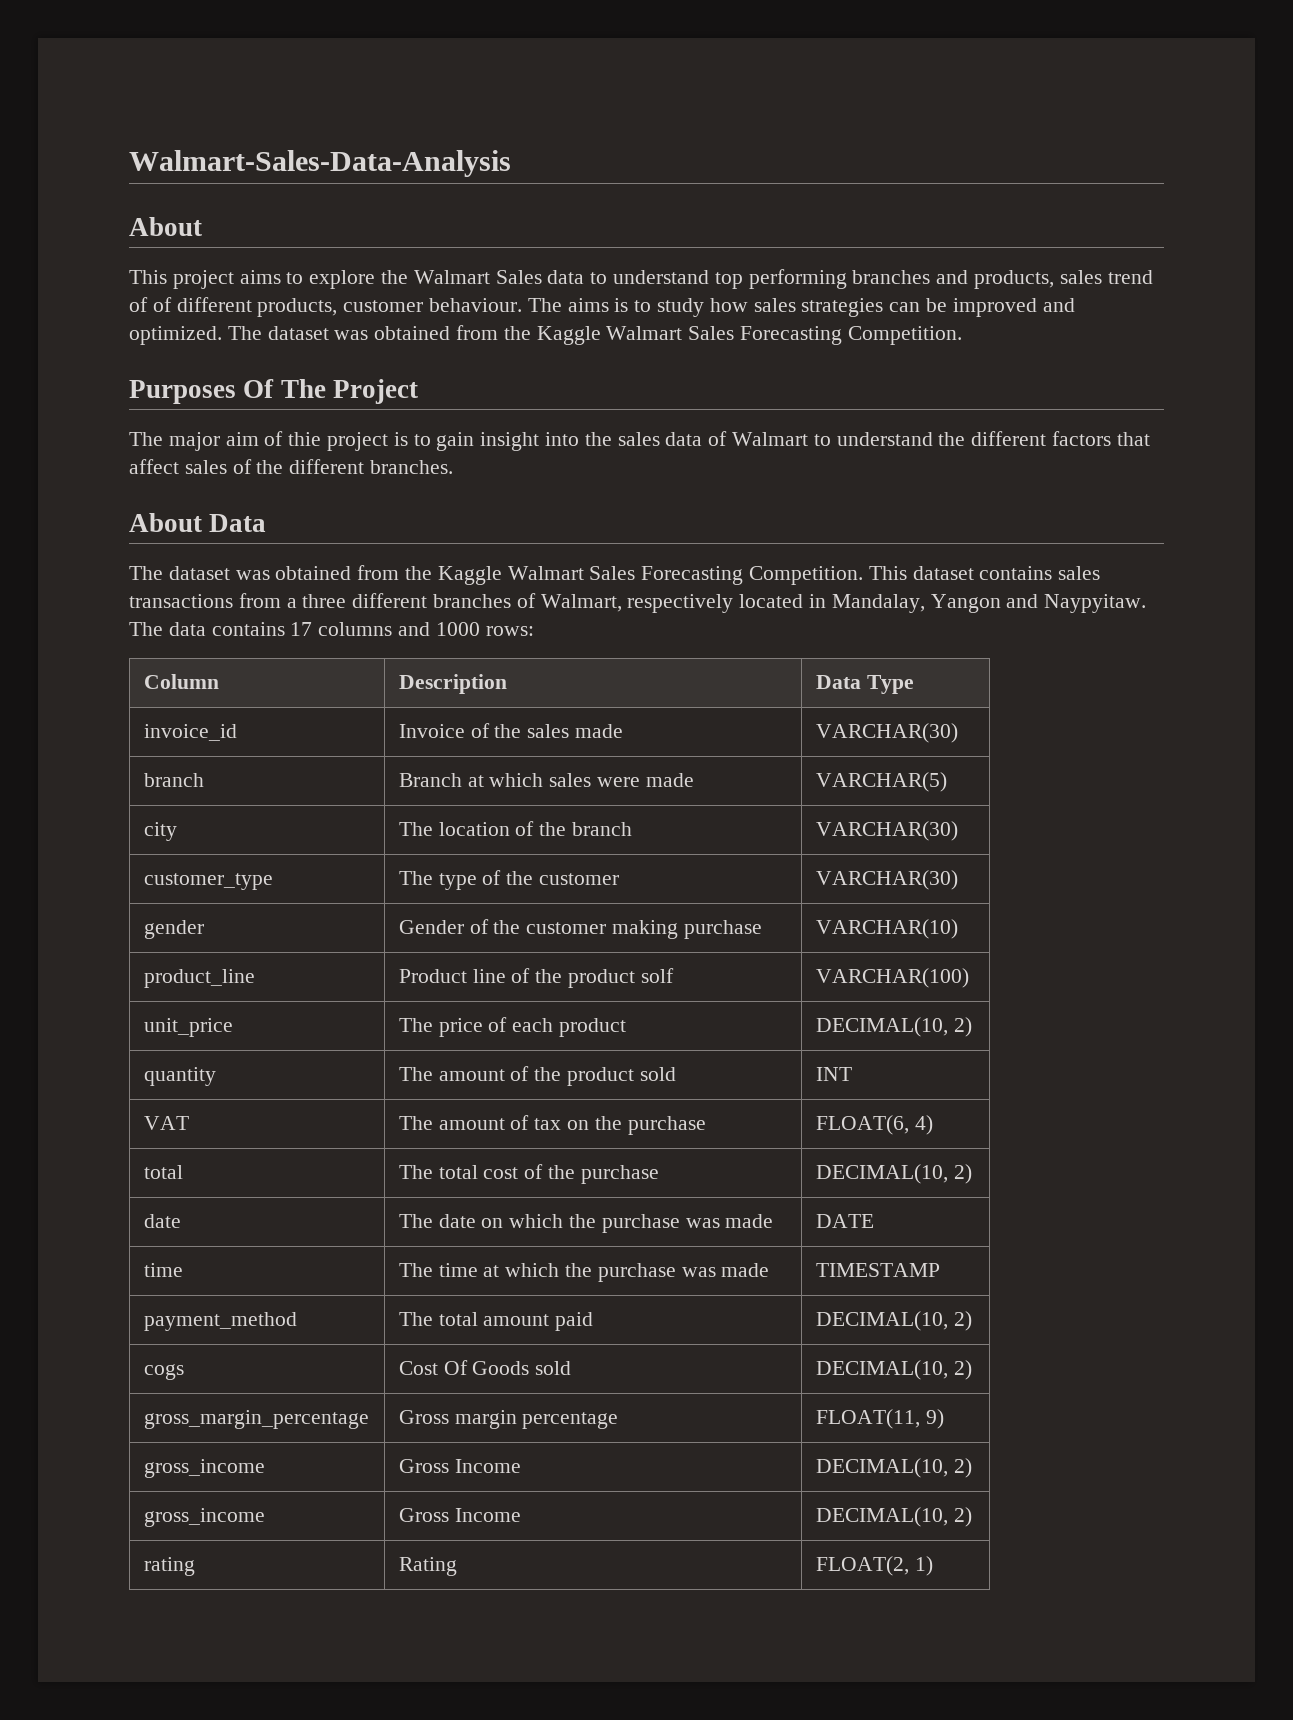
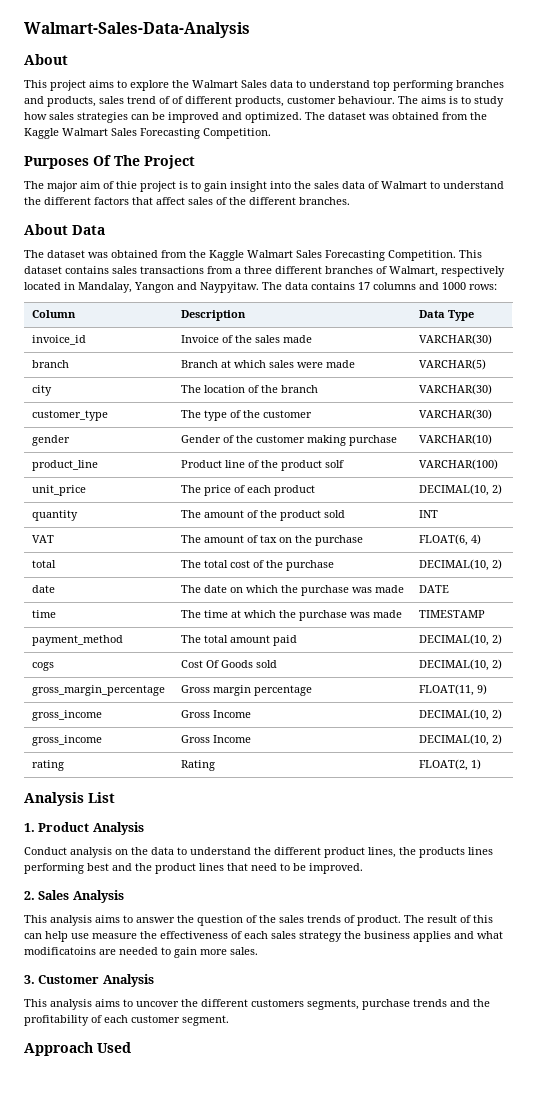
(933, 1566) none -> [24,792,115,806] [24,822,144,835] [24,847,493,858] [24,863,363,874] [24,890,124,903] [24,915,493,926] [24,931,503,942] [24,947,258,958] [24,974,154,987] [24,999,490,1010] [24,1015,229,1026] [24,1042,131,1056] // Analysis List // 1. Product Analysis // Conduct analysis on the data to understand the different product lines, the products lines performing best and the product lines that need to be improved. // 2. Sales Analysis // This analysis aims to answer the question of the sales trends of product. The result of this can help use measure the effectiveness of each sales strategy the business applies and what modificatoins are needed to gain more sales. // 3. Customer Analysis // This analysis aims to uncover the different customers segments, purchase trends and the profitability of each customer segment. // Approach Used

